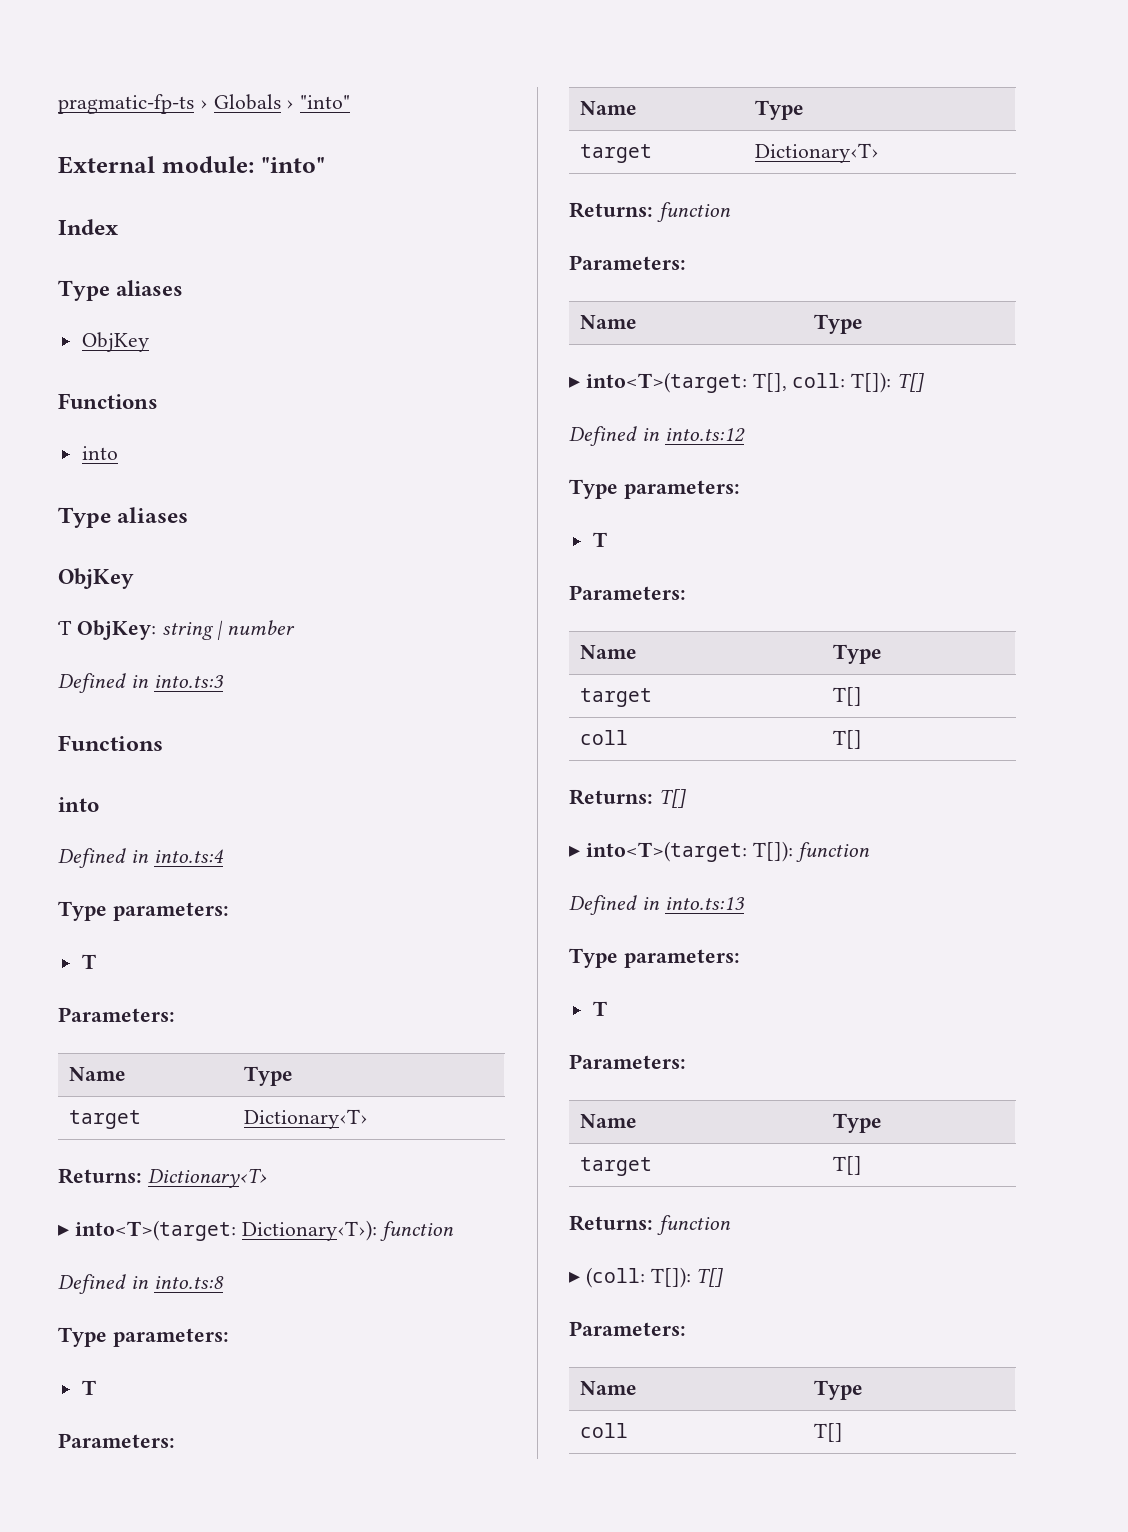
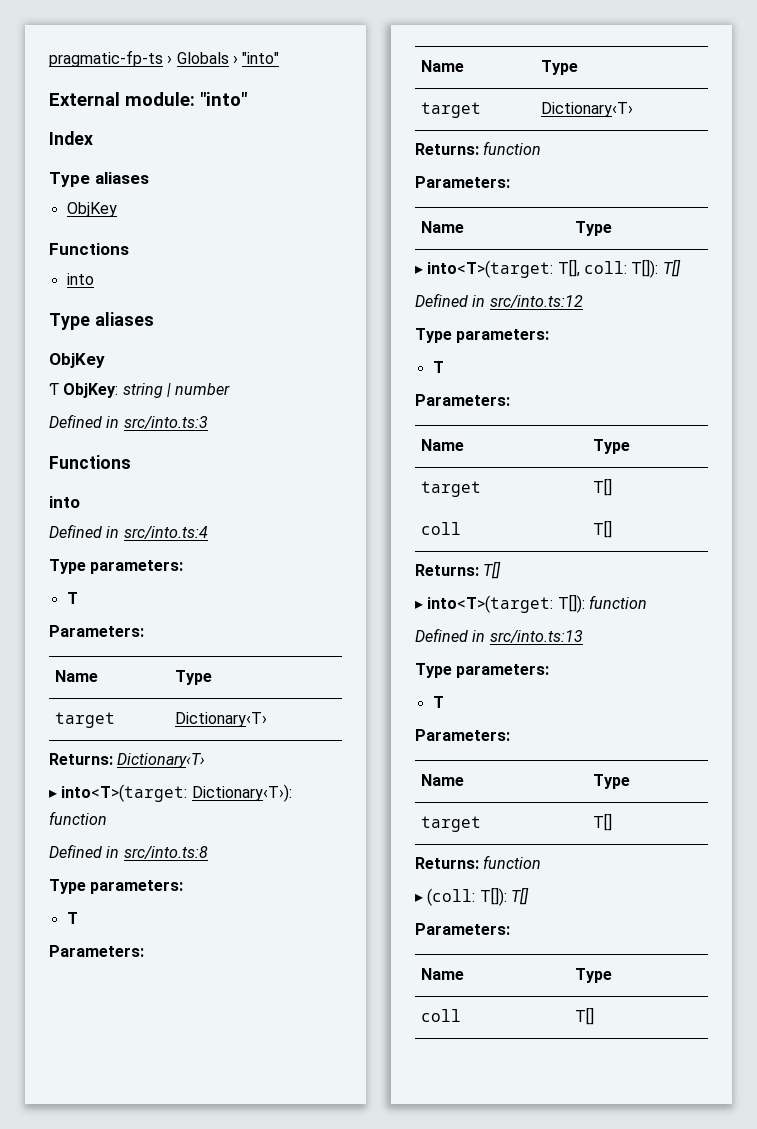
[153,675,224,688] into.ts:3 -> [123,416,208,429] src/into.ts:3
[153,849,224,863] into.ts:4 -> [123,526,208,539] src/into.ts:4
[153,1276,224,1289] into.ts:8 -> [123,846,208,859] src/into.ts:8
[664,427,745,442] into.ts:12 -> [489,295,583,308] src/into.ts:12
[664,896,745,910] into.ts:13 -> [489,630,583,643] src/into.ts:13

